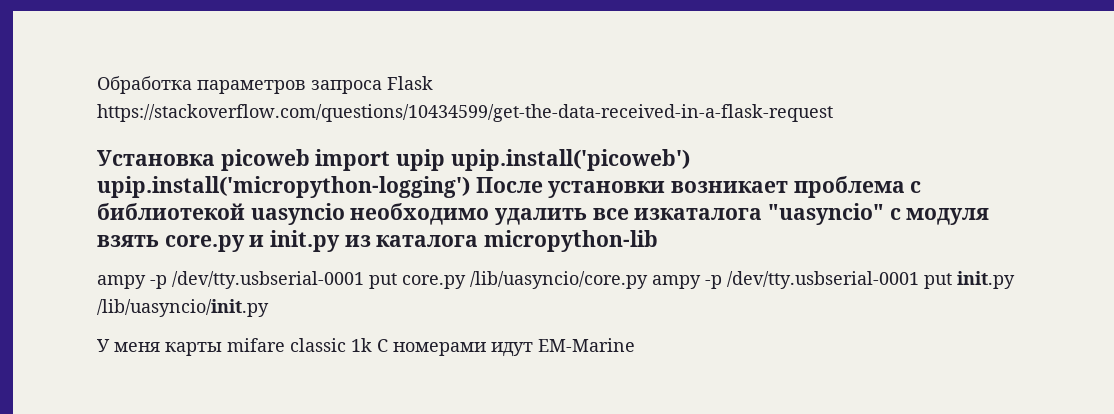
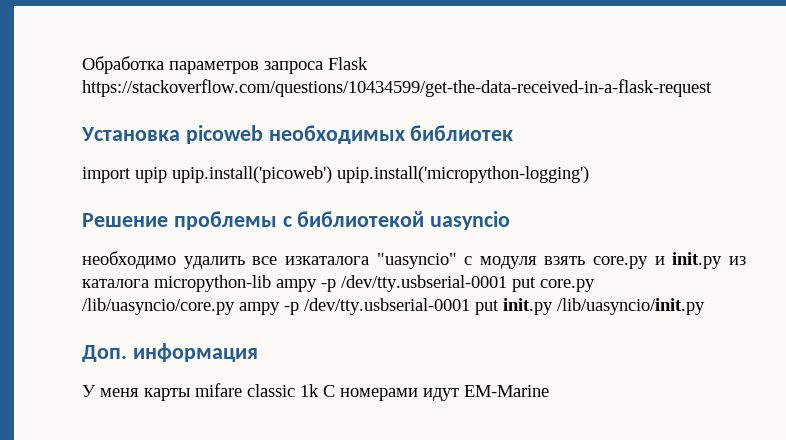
(310, 160) none -> [268,125,514,144] необходимых библиотек //
[475,176,905,198] После установки возникает проблема -> [82,211,277,230] // Решение проблемы
(345, 214) none -> (511, 220) //
(659, 241) // -> (271, 283) none
(269, 308) none -> [82,343,258,362] // Доп. информация

